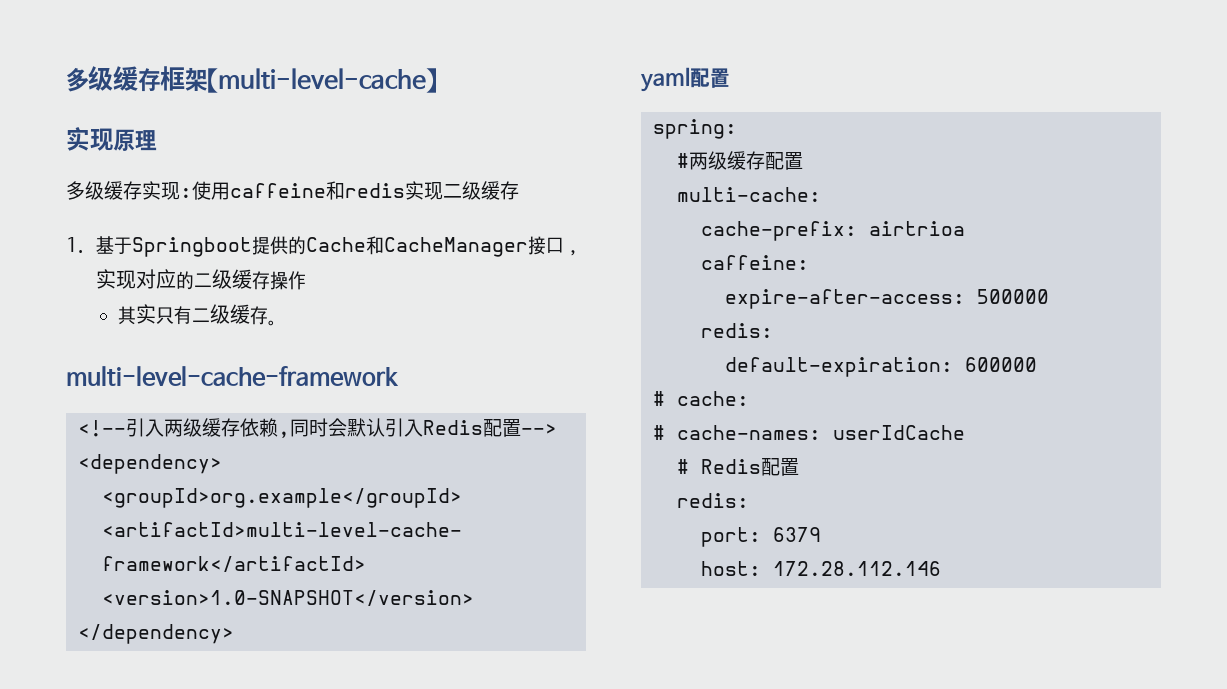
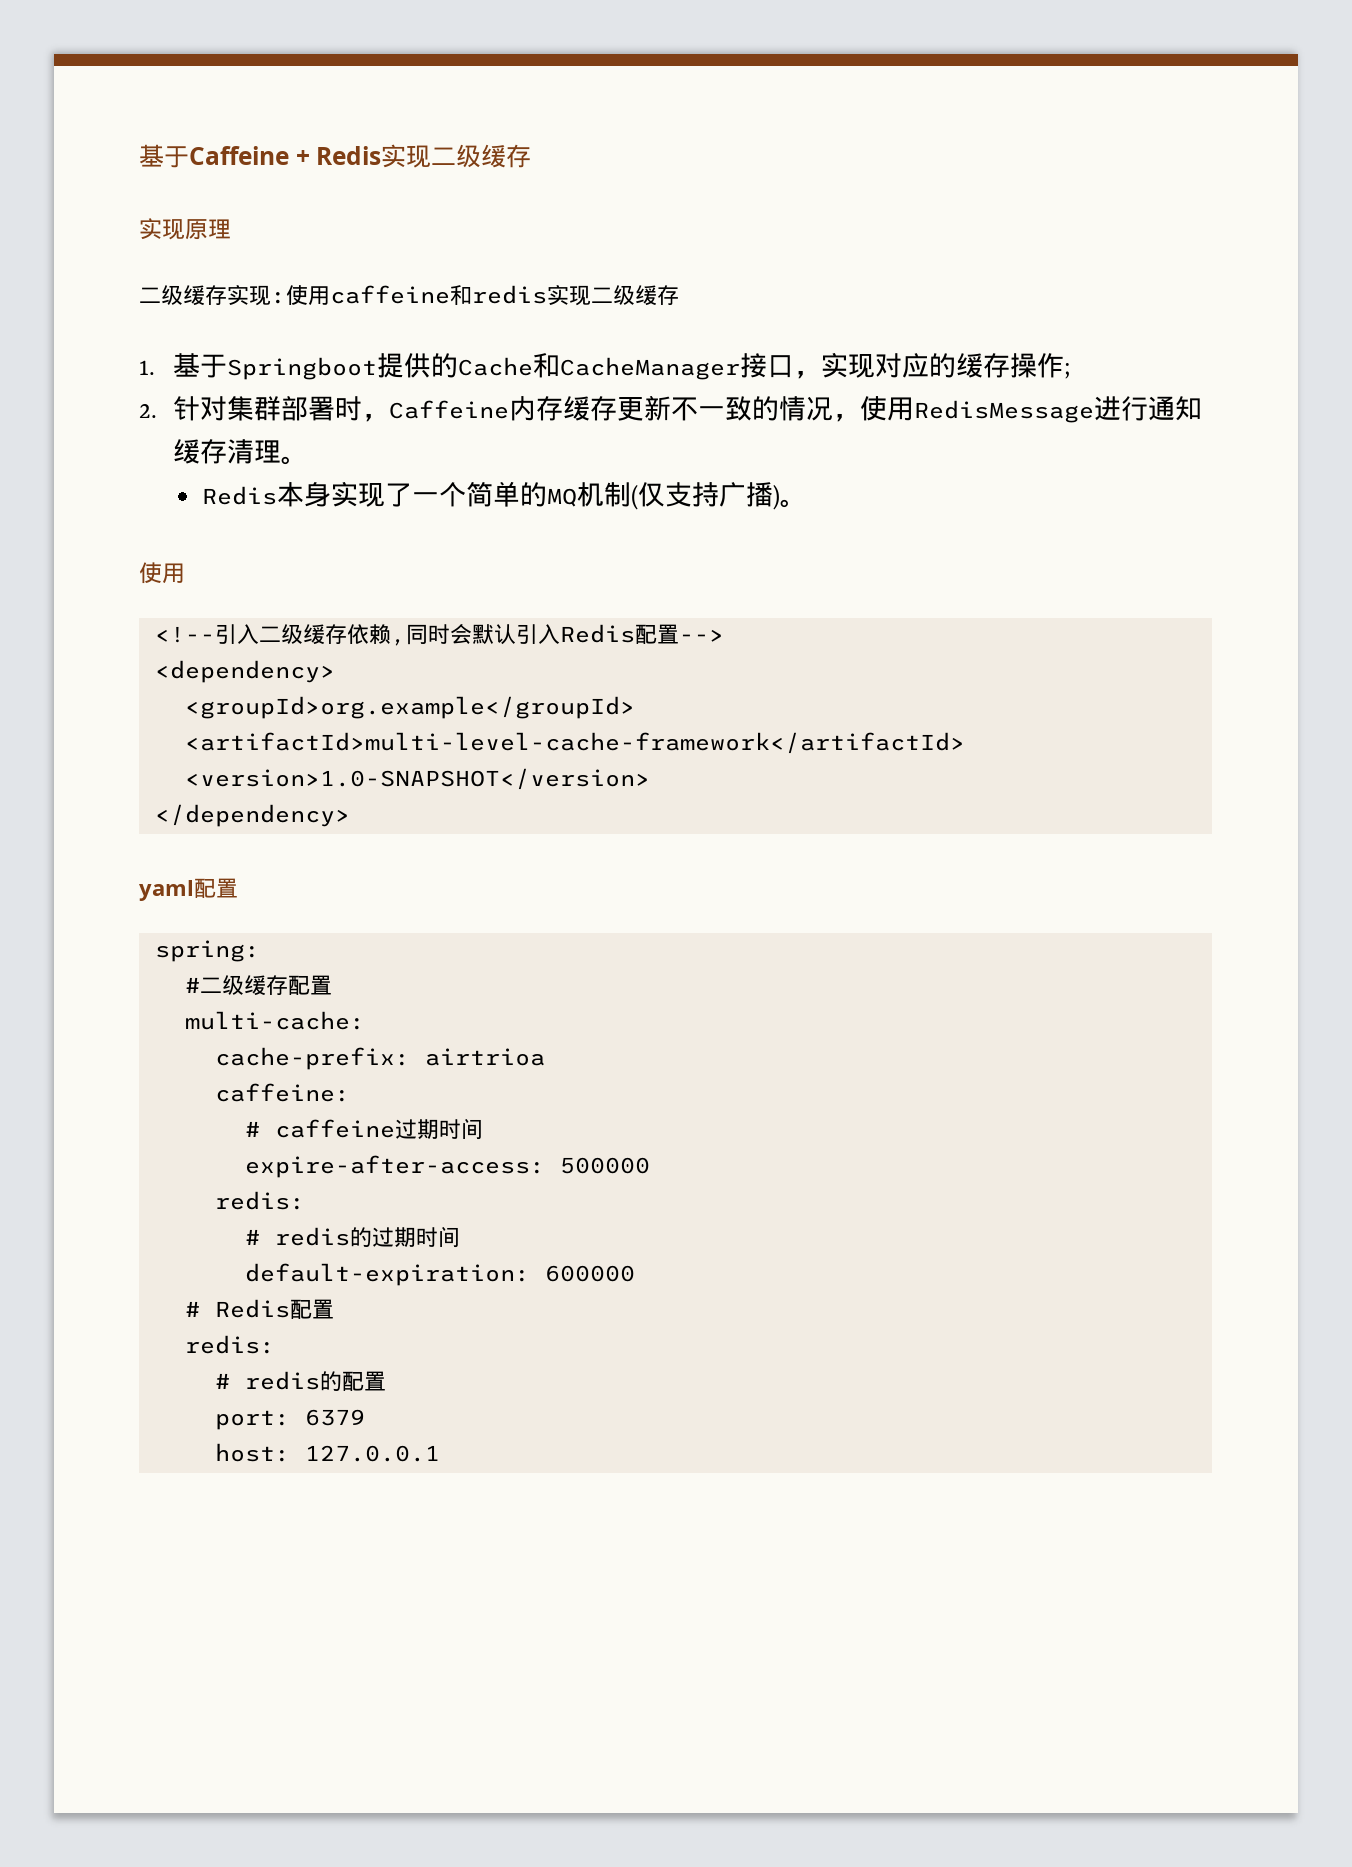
[66,66,437,93] 多级缓存框架【multi-level-cache】 -> [139,144,532,168] 基于Caffeine + Redis实现二级缓存
[66,181,85,200] 多 -> [139,287,161,303] 二
[194,269,233,289] 二级 -> (956, 365) none
[118,304,278,326] [66,366,399,386] // 其实只有二级缓存。 // multi-level-cache-framework -> [1063,363,1071,379] [139,395,1202,423] [172,439,308,465] [201,481,807,510] [139,562,185,584] ; // 2.针对集群部署时，Caffeine内存缓存更新不一致的情况，使用RedisMessage进行通知缓存清理。 // Redis本身实现了一个简单的MQ机制(仅支持广播)。 // 使用
[164,419,183,437] 两 -> [258,626,281,642] 二
[689,152,708,170] 两 -> [199,977,222,993] 二
(809, 262) none -> [244,1118,483,1140] // # caffeine过期时间
[725,357,1037,377] [653,391,749,406] [653,425,965,440] default-expiration: 600000 // # cache: // # cache-names: userIdCache -> [244,1226,460,1248] [244,1263,635,1286] # redis的过期时间 // default-expiration: 600000
(749, 500) none -> [214,1371,386,1391] // # redis的配置
[773,561,941,576] 172.28.112.146 -> [304,1445,440,1462] 127.0.0.1

